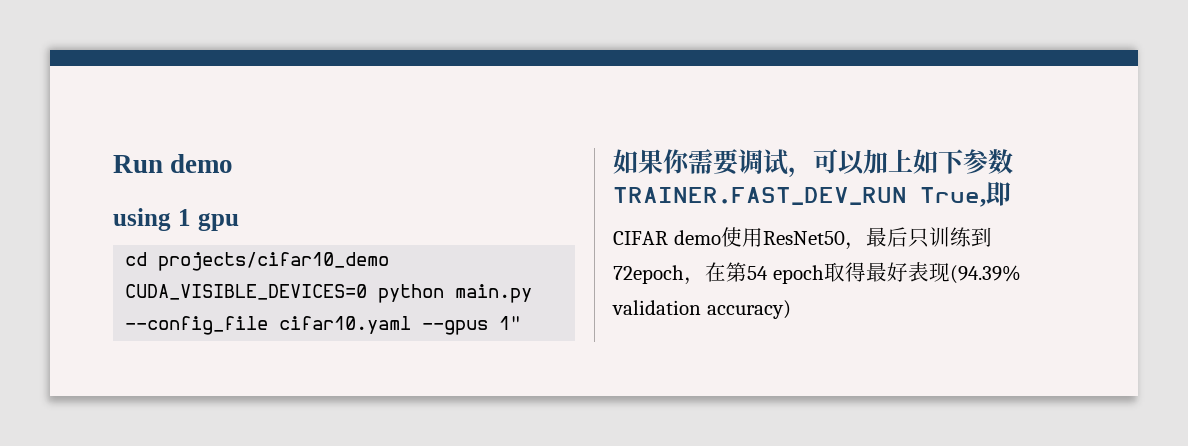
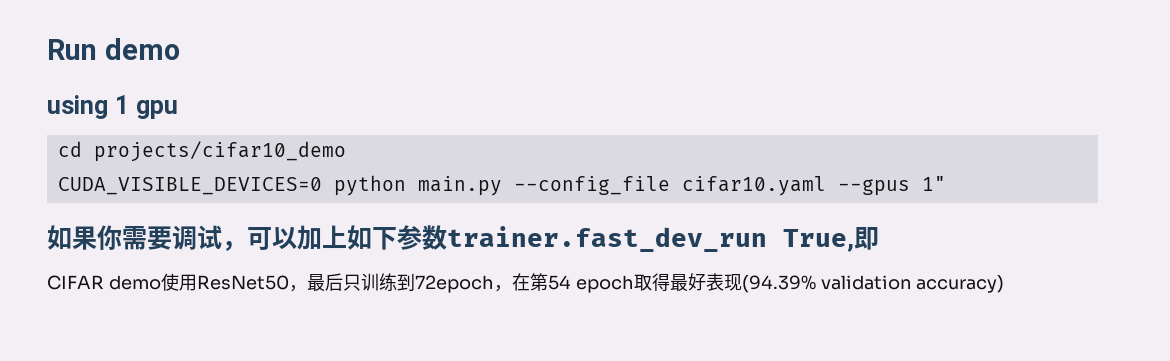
[613,187,907,205] TRAINER.FAST_DEV_RUN -> [447,226,767,252] trainer.fast_dev_run

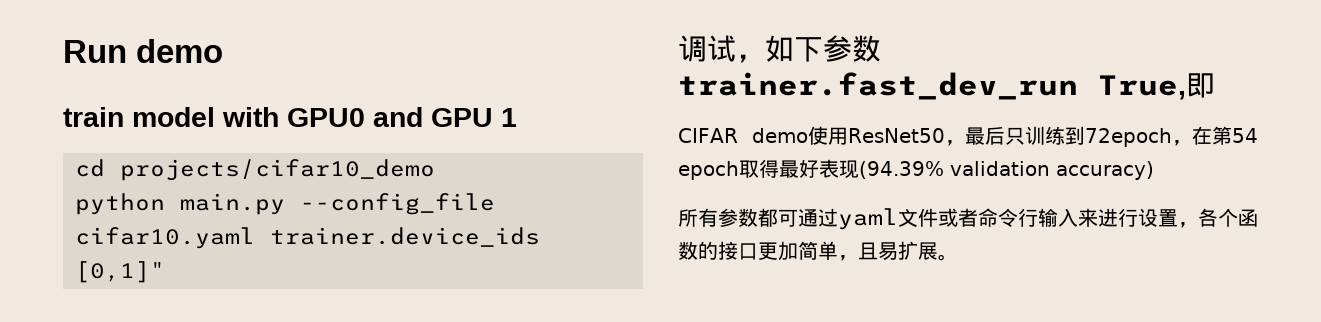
[47,95,108,119] using -> [63,107,493,127] train model with GPU0 and GPU
[135,100,178,119] gpu -> (517, 117) none
[57,177,322,195] CUDA_VISIBLE_DEVICES=0 -> (435, 170) none
[837,176,946,196] [47,225,347,251] --gpus 1" // 如果你需要调试，可以加上 -> [270,227,540,247] [75,261,165,283] [678,35,765,63] trainer.device_ids [0,1]" // 调试，
(1005, 284) none -> [678,208,1258,230] [678,241,958,261] // 所有参数都可通过yaml文件或者命令行输入来进行设置，各个函数的接口更加简单，且易扩展。

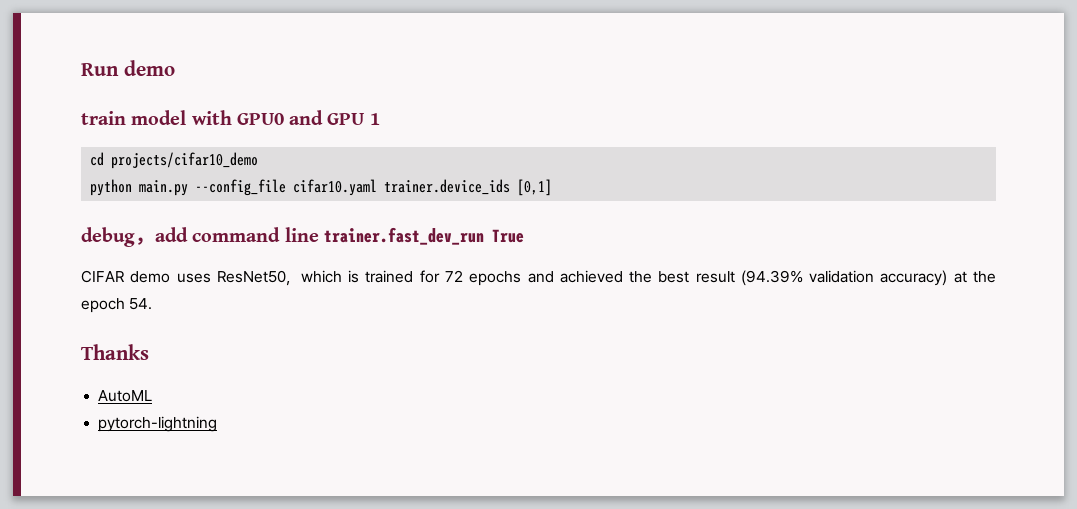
[75,261,165,283] [678,35,881,63] [678,72,1215,100] [678,126,1258,147] [678,159,1154,180] [678,208,1258,230] [678,241,958,261] [0,1]" // 调试，如下参数trainer.fast_dev_run True,即 // CIFAR demo使用ResNet50，最后只训练到72epoch，在第54 epoch取得最好表现(94.39% validation accuracy) // 所有参数都可通过yaml文件或者命令行输入来进行设置，各个函数的接口更加简单，且易扩展。 -> [517,179,553,196] [81,227,524,247] [81,270,997,286] [81,298,153,313] [81,344,149,360] [98,390,153,402] [98,416,218,432] [0,1] // debug，add command line trainer.fast_dev_run True // CIFAR demo uses ResNet50，which is trained for 72 epochs and achieved the best result (94.39% validation accuracy) at the epoch 54. // Thanks // AutoML // pytorch-lightning

